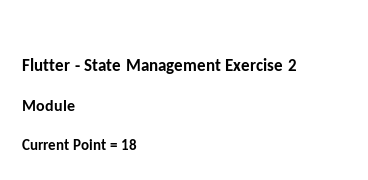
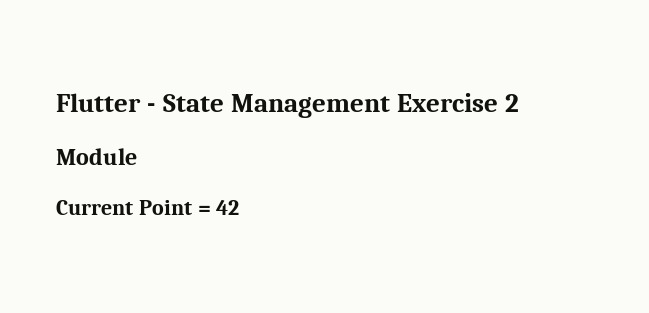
[121,139,138,150] 18 -> [216,200,240,215] 42

